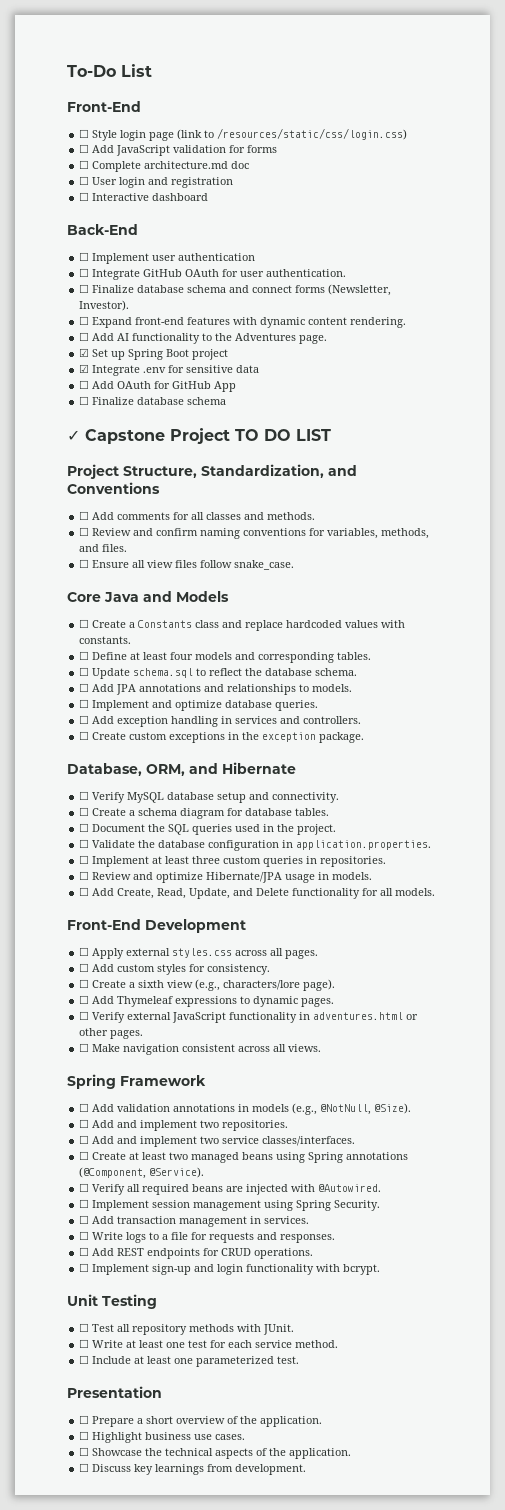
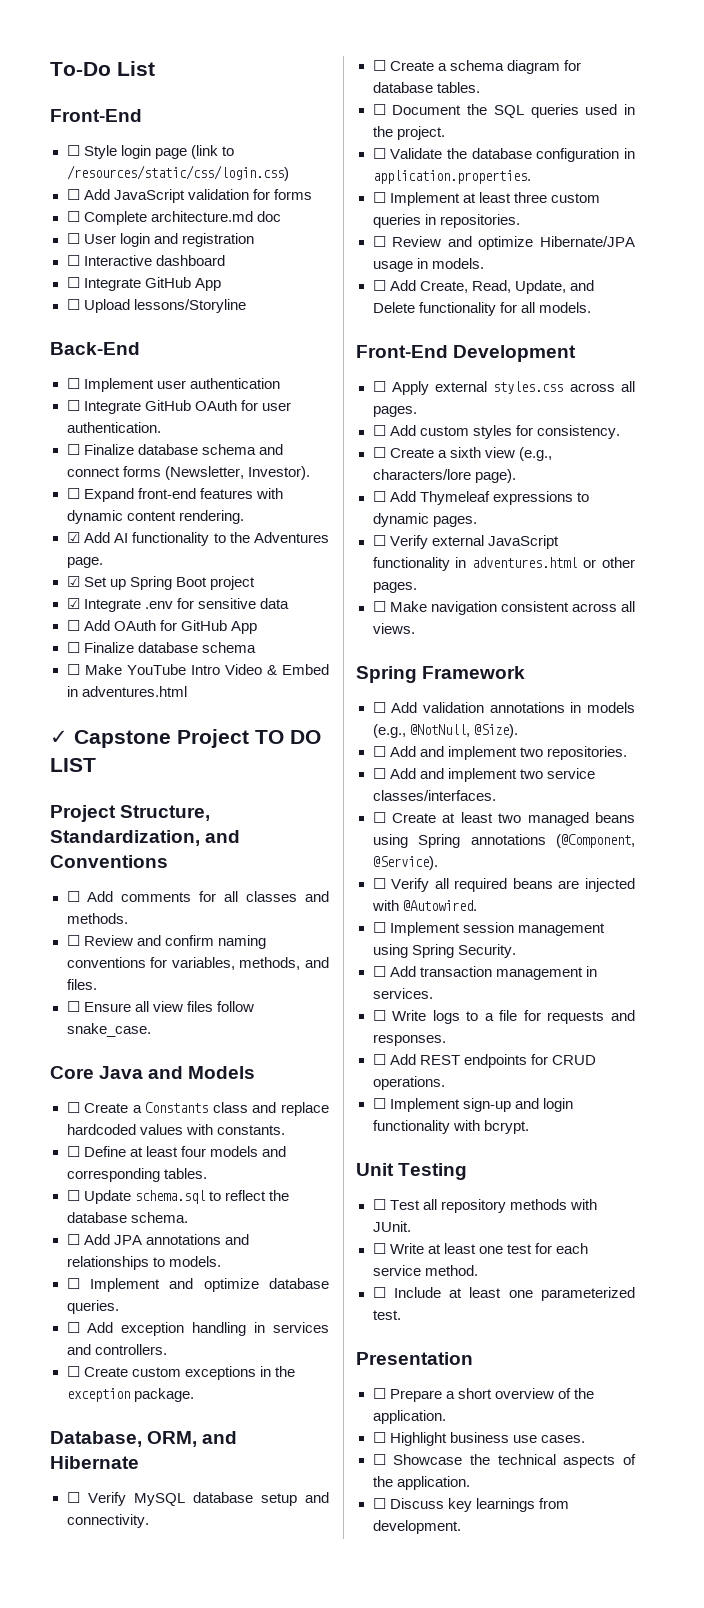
(209, 197) none -> [66,277,221,291] [66,299,246,313] // ☐ Integrate GitHub App // ☐ Upload lessons/Storyline
[79,332,90,341] ☐ -> [66,532,80,543] ☑
(227, 401) none -> [66,664,329,675] [66,686,187,697] // ☐ Make YouTube Intro Video & Embed in adventures.html

